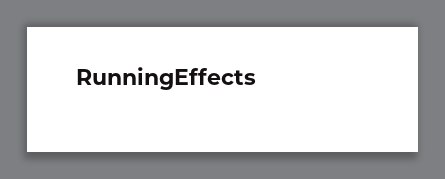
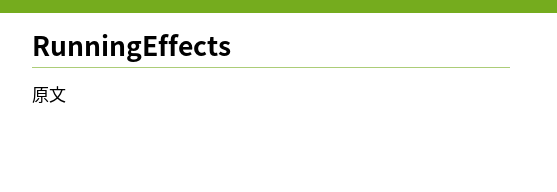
(256, 78) none -> [32,86,66,103] // 原文

